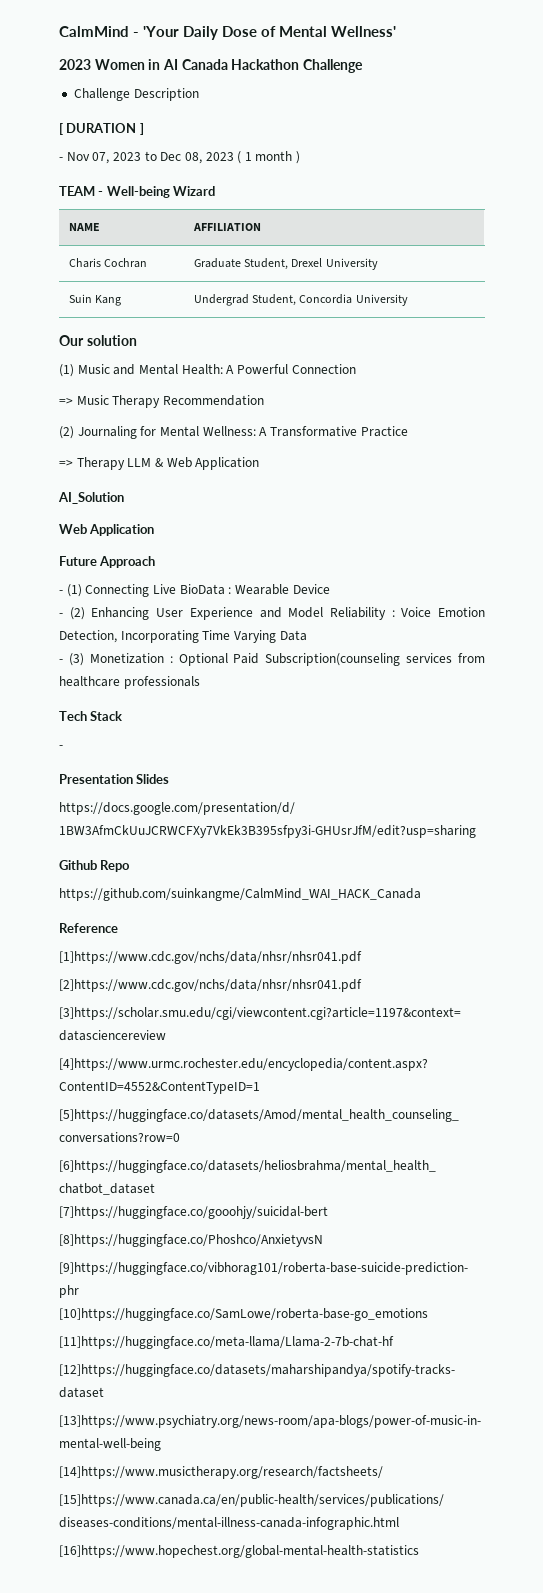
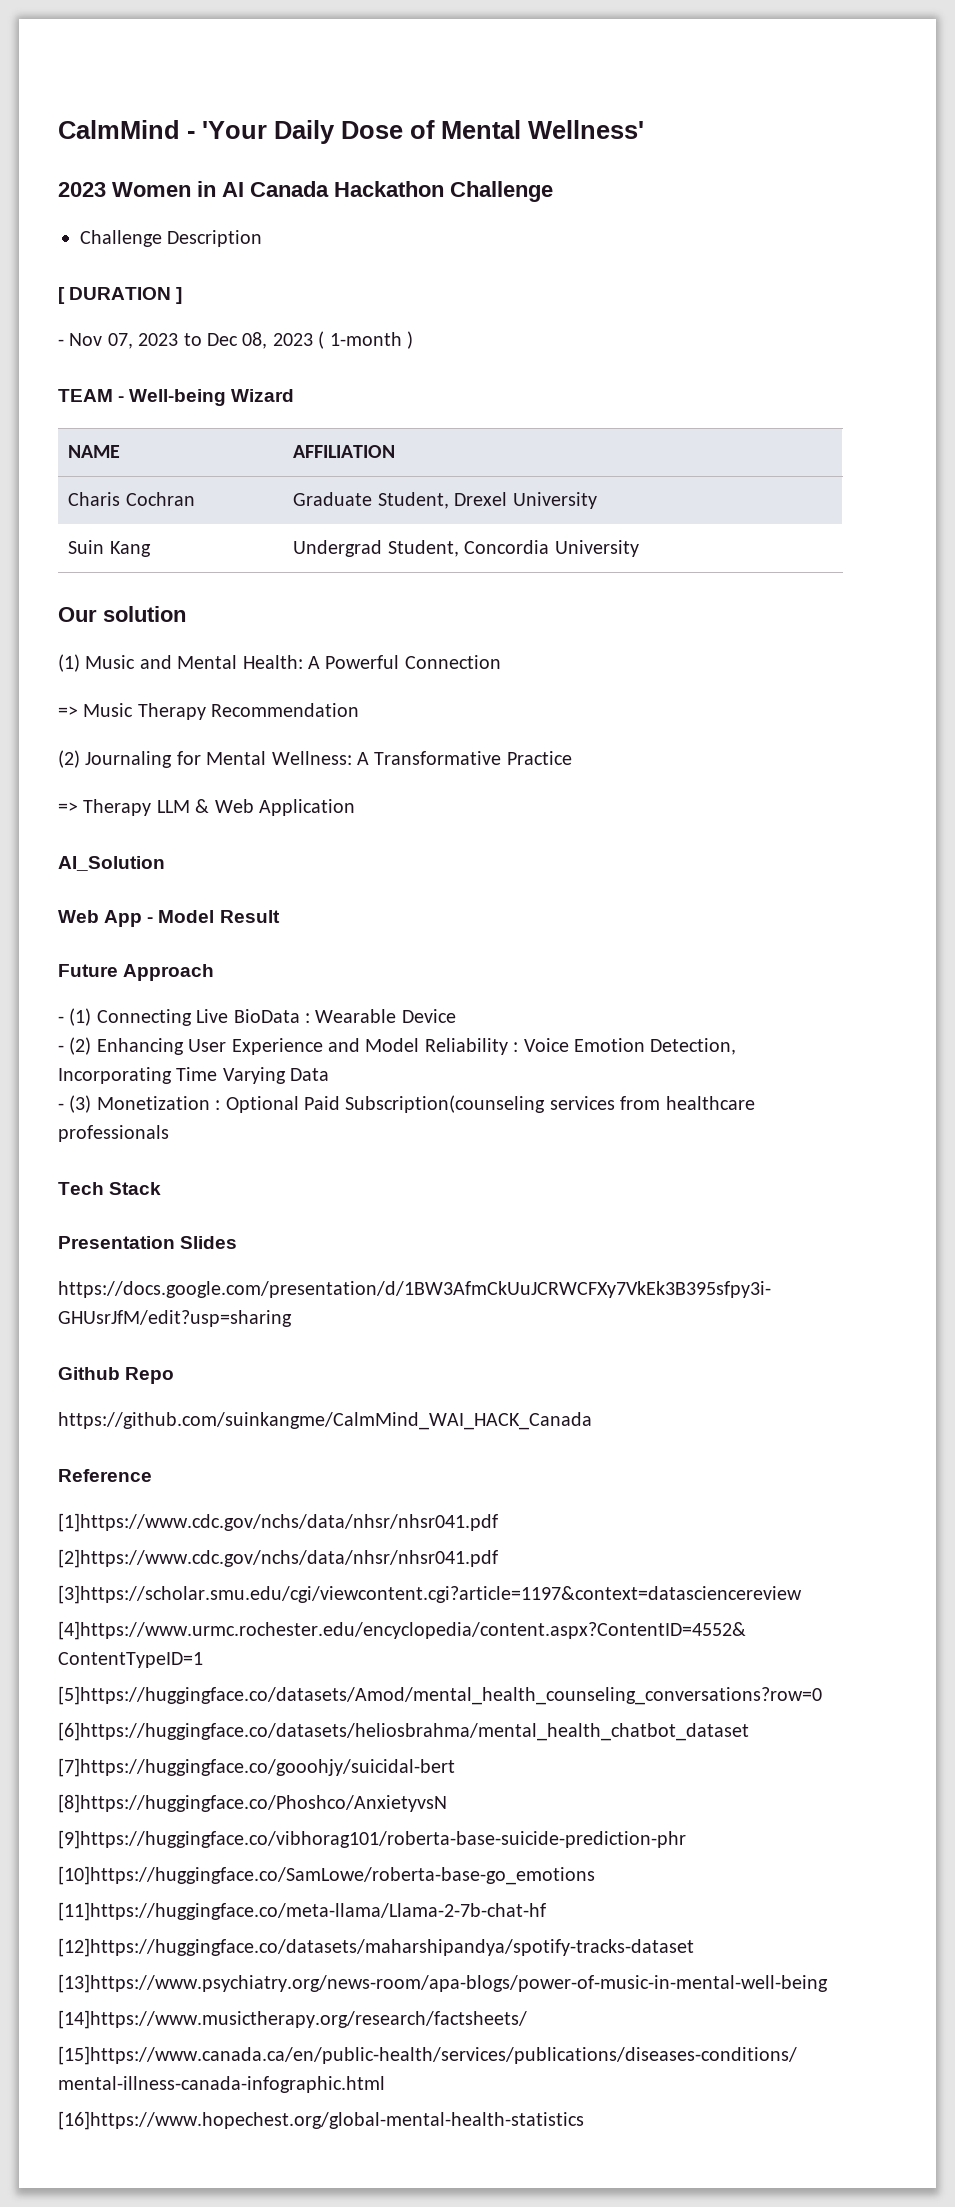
[244,151,293,161] 1 month -> [329,332,402,346] 1-month
[89,524,155,536] Application -> [104,910,280,927] App - Model Result
[59,745,63,749] // - -> (162, 1188) none

